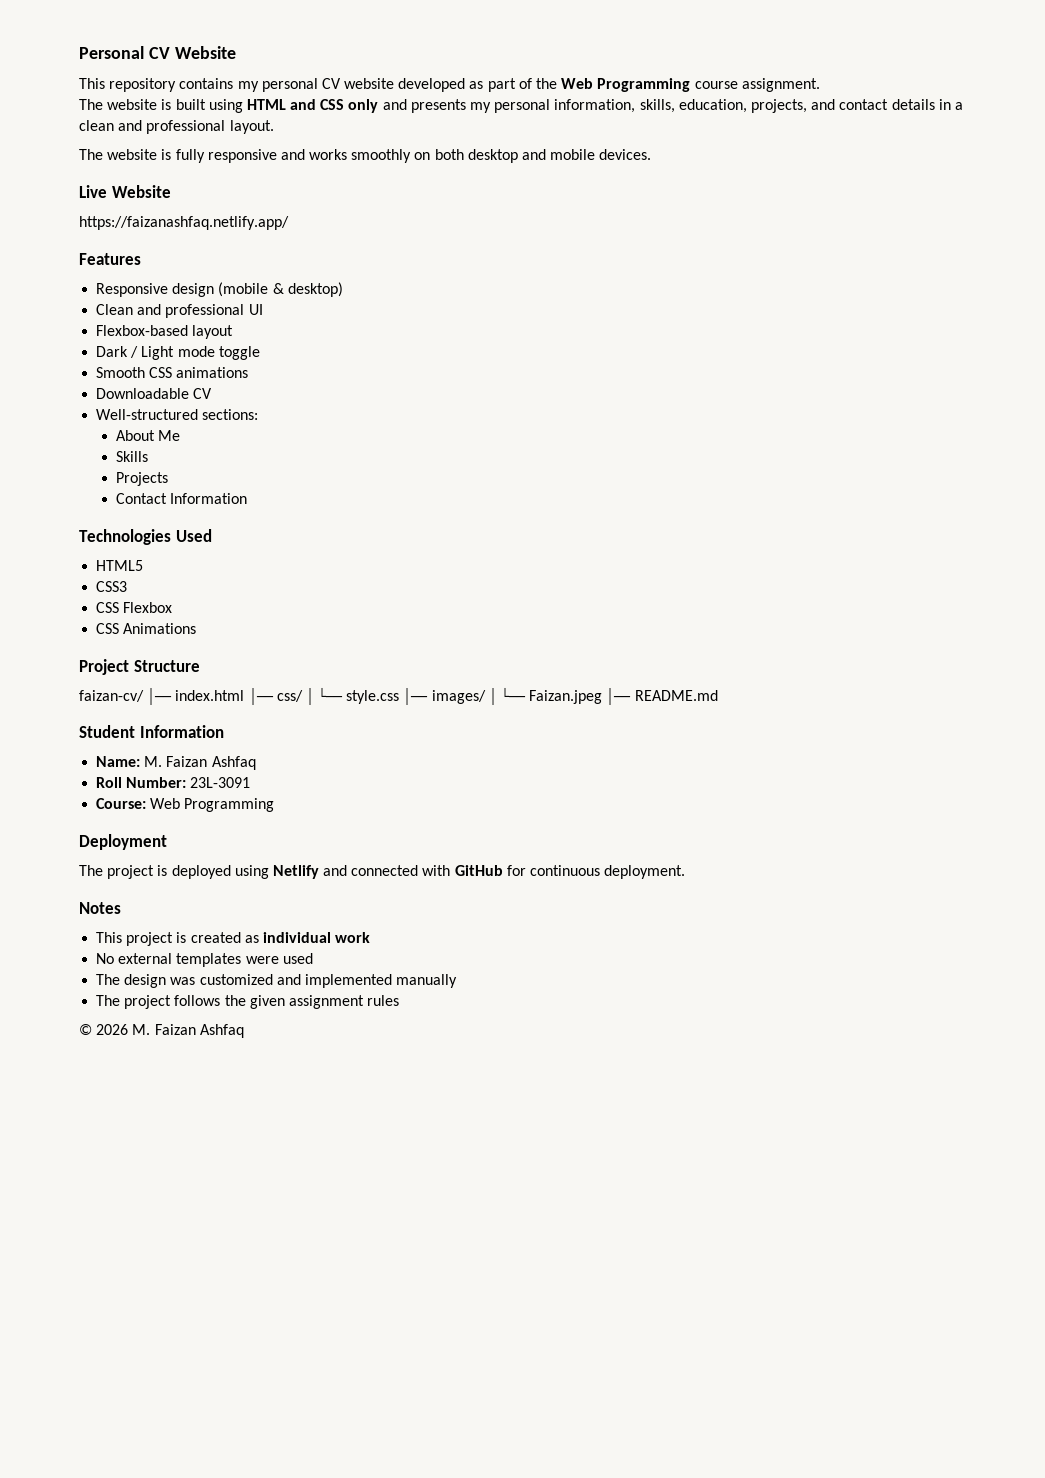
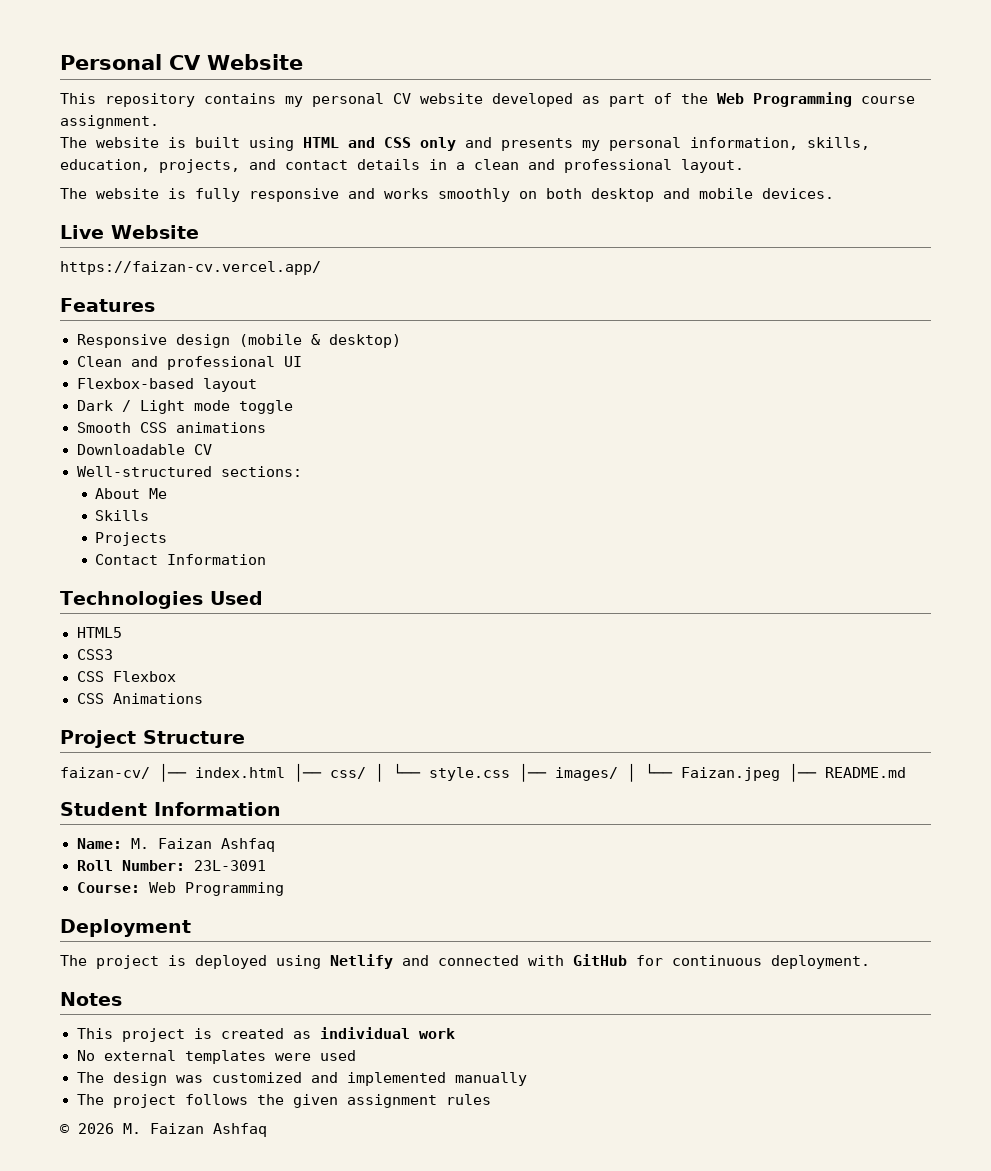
[79,216,289,230] https://faizanashfaq.netlify.app/ -> [60,261,321,275] https://faizan-cv.vercel.app/

